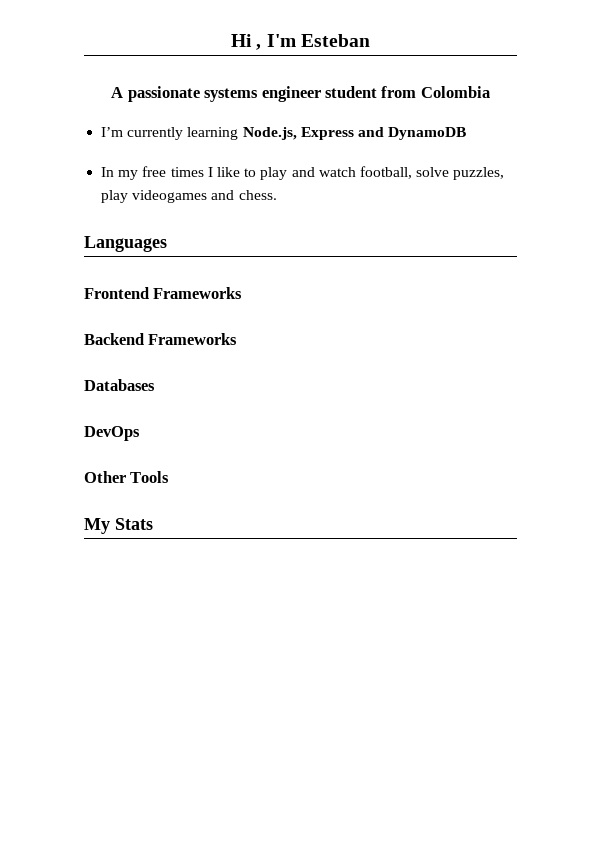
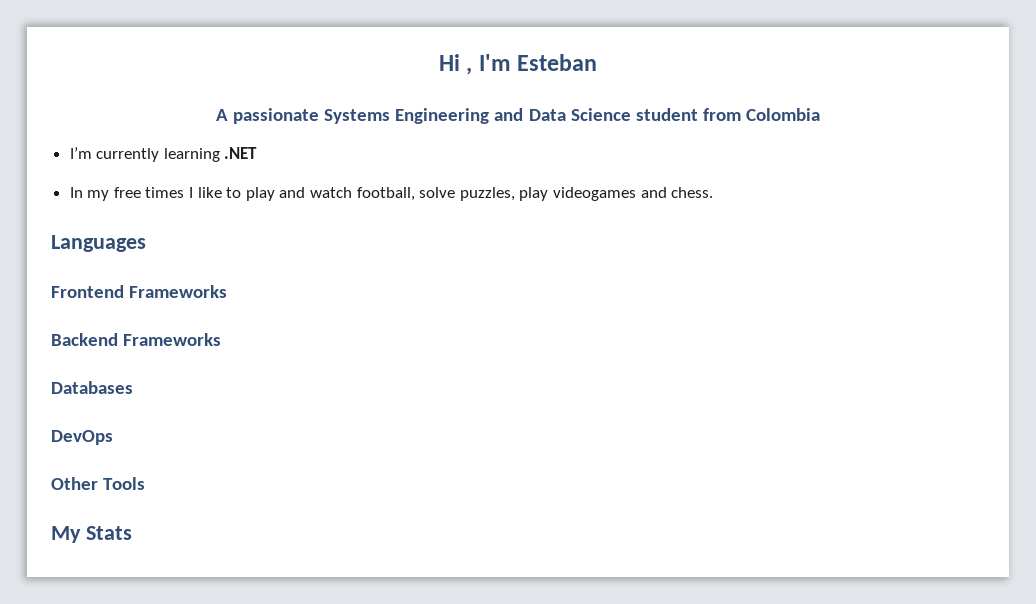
[204,86,321,102] systems engineer -> [324,108,631,124] Systems Engineering and Data Science
[242,127,467,140] Node.js, Express and DynamoDB -> [224,147,258,159] .NET

